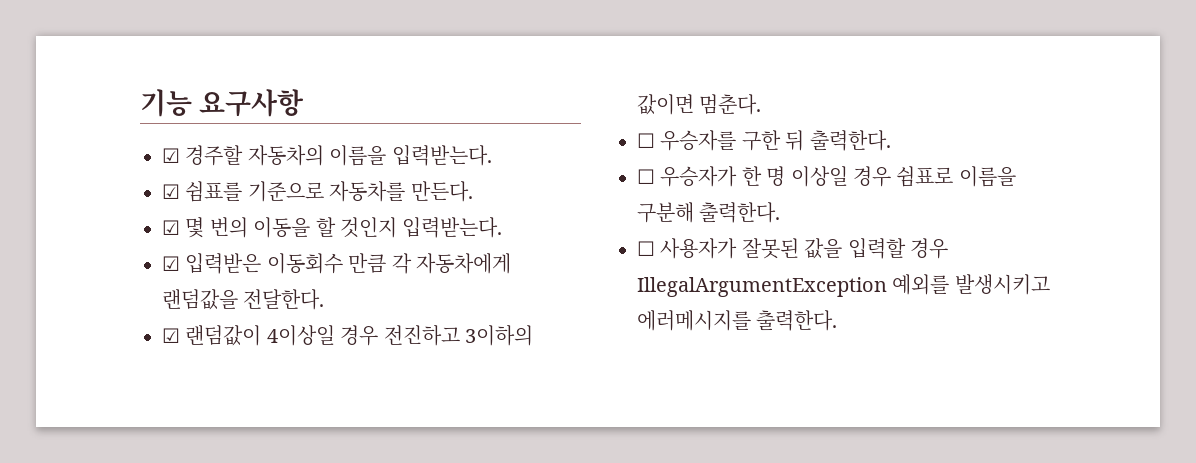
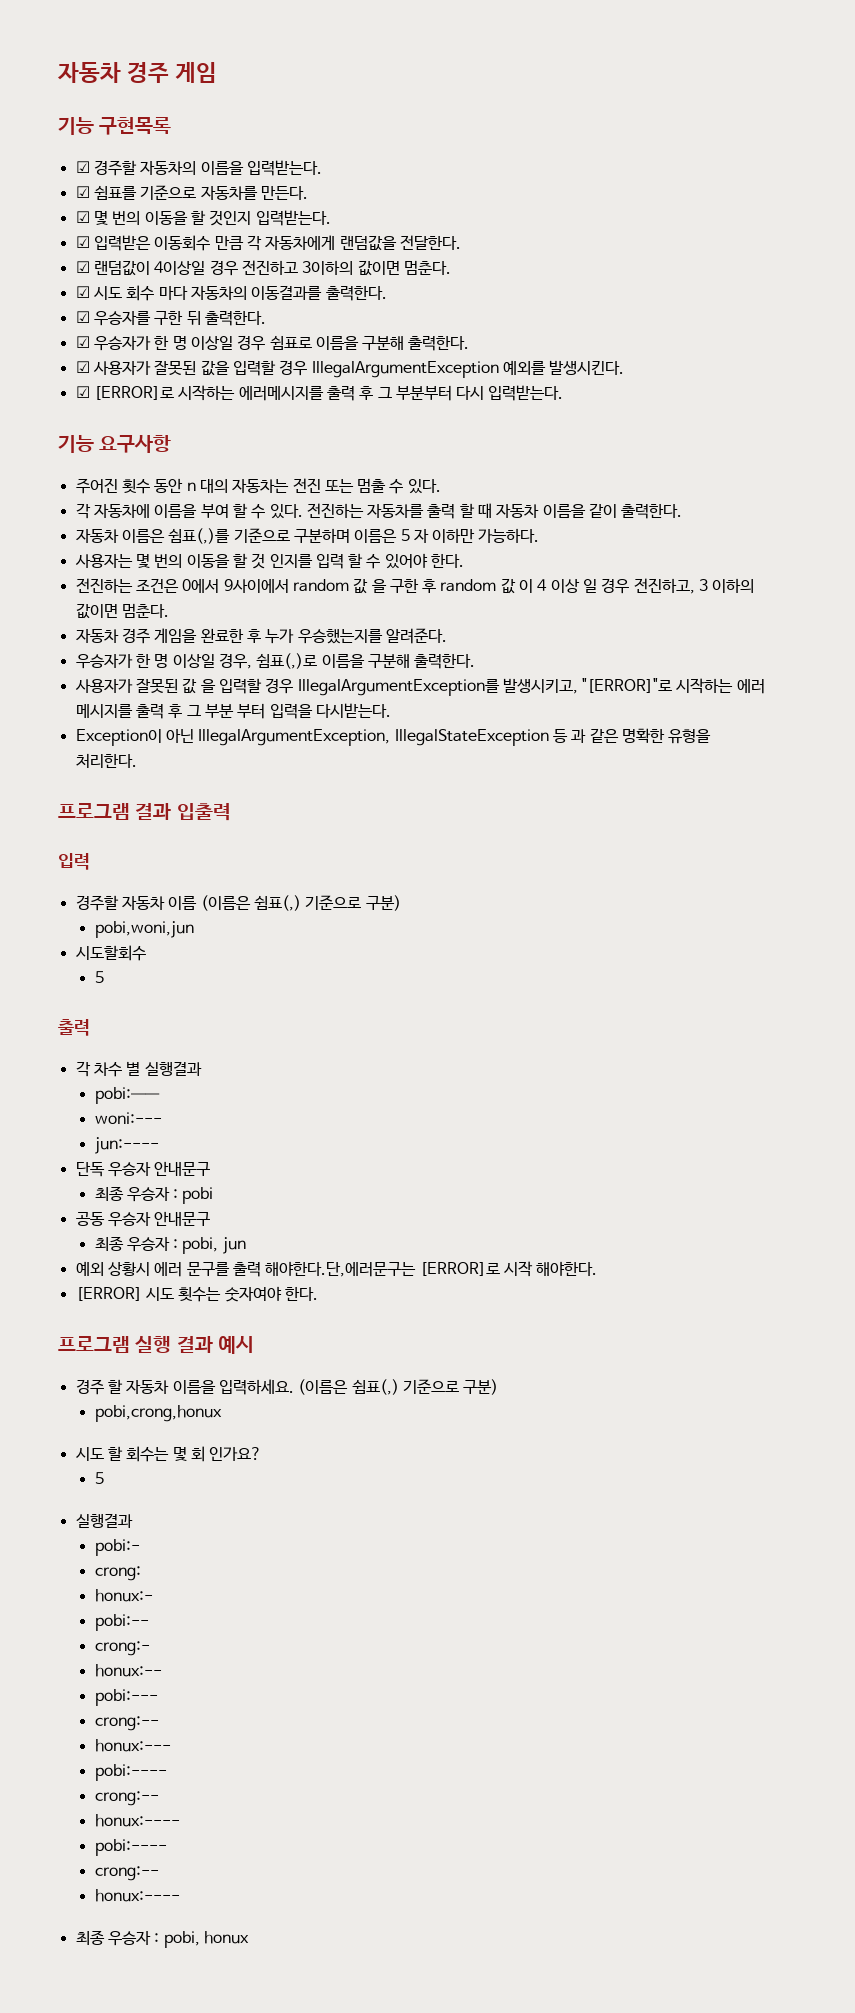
[140,89,305,117] 기능 요구사항 -> [57,62,218,83] [58,117,172,135] 자동차 경주 게임 // 기능 구현목록
[637,133,655,148] ☐ -> [75,285,387,301] [75,311,90,323] ☑ 시도 회수 마다 자동차의 이동결과를 출력한다. // ☑
[637,169,655,184] ☐ -> [75,336,90,348] ☑
[637,241,655,256] ☐ -> [75,361,90,373] ☑
[954,274,1050,295] [637,310,838,331] 발생시키고 에러메시지를 출력한다. -> [549,360,625,375] [75,385,564,401] [58,435,172,453] [75,478,441,494] [75,503,683,519] [75,528,540,544] [74,553,465,569] [75,578,755,594] [75,603,169,619] [75,628,447,644] [75,653,476,669] [74,678,765,696] [75,703,391,719] [75,728,712,746] [75,753,137,768] [58,803,231,821] [58,853,90,870] [75,895,401,911] [94,921,194,938] [75,945,146,961] [94,971,104,983] [58,1019,90,1036] [75,1061,202,1077] [94,1087,160,1104] [94,1112,162,1124] [94,1137,159,1154] [75,1161,211,1177] [94,1186,214,1204] [75,1211,211,1227] [94,1236,246,1254] [75,1261,598,1277] [75,1286,318,1302] [58,1336,255,1354] [75,1379,499,1395] [94,1405,222,1422] [75,1446,263,1462] [94,1472,104,1484] [75,1513,133,1528] [94,1539,140,1556] [94,1566,141,1581] [94,1589,153,1602] [94,1614,149,1631] [94,1641,150,1656] [94,1664,162,1677] [94,1689,158,1706] [94,1716,159,1731] [94,1739,171,1752] [94,1764,167,1781] [94,1791,159,1806] [94,1814,180,1827] [94,1839,167,1856] [94,1866,159,1881] [94,1889,180,1902] [75,1930,249,1948] 발생시킨다. // ☑ [ERROR]로 시작하는 에러메시지를 출력 후 그 부분부터 다시 입력받는다. // 기능 요구사항 // 주어진 횟수 동안 n 대의 자동차는 전진 또는 멈출 수 있다. // 각 자동차에 이름을 부여 할 수 있다. 전진하는 자동차를 출력 할 때 자동차 이름을 같이 출력한다. // 자동차 이름은 쉼표(,)를 기준으로 구분하며 이름은 5 자 이하만 가능하다. // 사용자는 몇 번의 이동을 할 것 인지를 입력 할 수 있어야 한다. // 전진하는 조건은 0에서 9사이에서 random 값 을 구한 후 random 값 이 4 이상 일 경우 전진하고, 3 이하의 값이면 멈춘다. // 자동차 경주 게임을 완료한 후 누가 우승했는지를 알려준다. // 우승자가 한 명 이상일 경우, 쉼표(,)로 이름을 구분해 출력한다. // 사용자가 잘못된 값 을 입력할 경우 IllegalArgumentException를 발생시키고, "[ERROR]"로 시작하는 에러 메시지를 출력 후 그 부분 부터 입력을 다시받는다. // Exception이 아닌 IllegalArgumentException, IllegalStateException 등 과 같은 명확한 유형을 처리한다. // 프로그램 결과 입출력 // 입력 // 경주할 자동차 이름 (이름은 쉼표(,) 기준으로 구분) // pobi,woni,jun // 시도할회수 // 5 // 출력 // 각 차수 별 실행결과 // pobi:—— // woni:--- // jun:---- // 단독 우승자 안내문구 // 최종 우승자 : pobi // 공동 우승자 안내문구 // 최종 우승자 : pobi, jun // 예외 상황시 에러 문구를 출력 해야한다.단,에러문구는 [ERROR]로 시작 해야한다. // [ERROR] 시도 횟수는 숫자여야 한다. // 프로그램 실행 결과 예시 // 경주 할 자동차 이름을 입력하세요. (이름은 쉼표(,) 기준으로 구분) // pobi,crong,honux // 시도 할 회수는 몇 회 인가요? // 5 // 실행결과 // pobi:- // crong: // honux:- // pobi:-- // crong:- // honux:-- // pobi:--- // crong:-- // honux:--- // pobi:---- // crong:-- // honux:---- // pobi:---- // crong:-- // honux:---- // 최종 우승자 : pobi, honux

